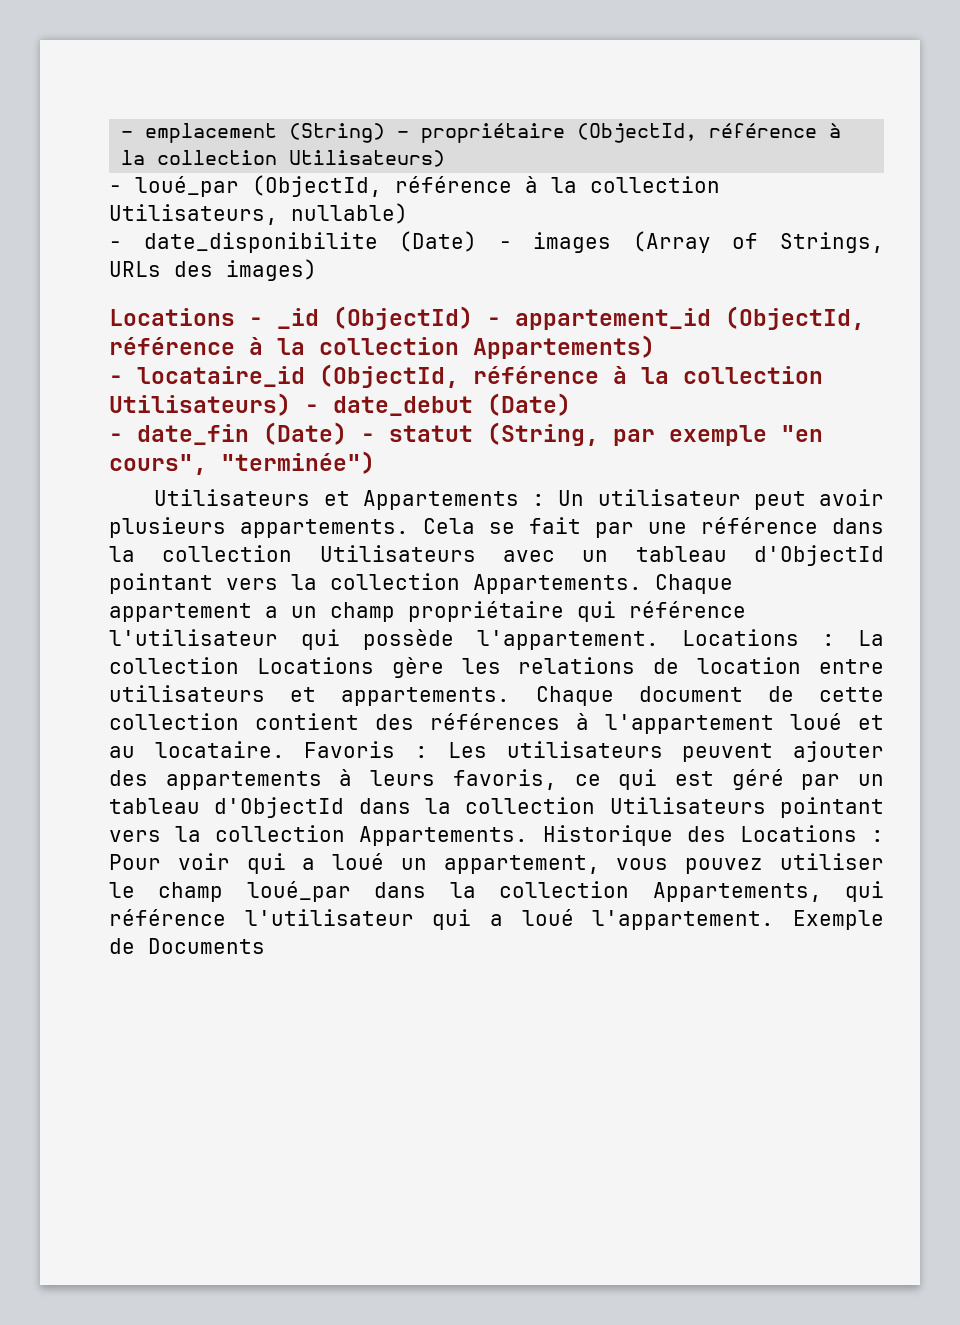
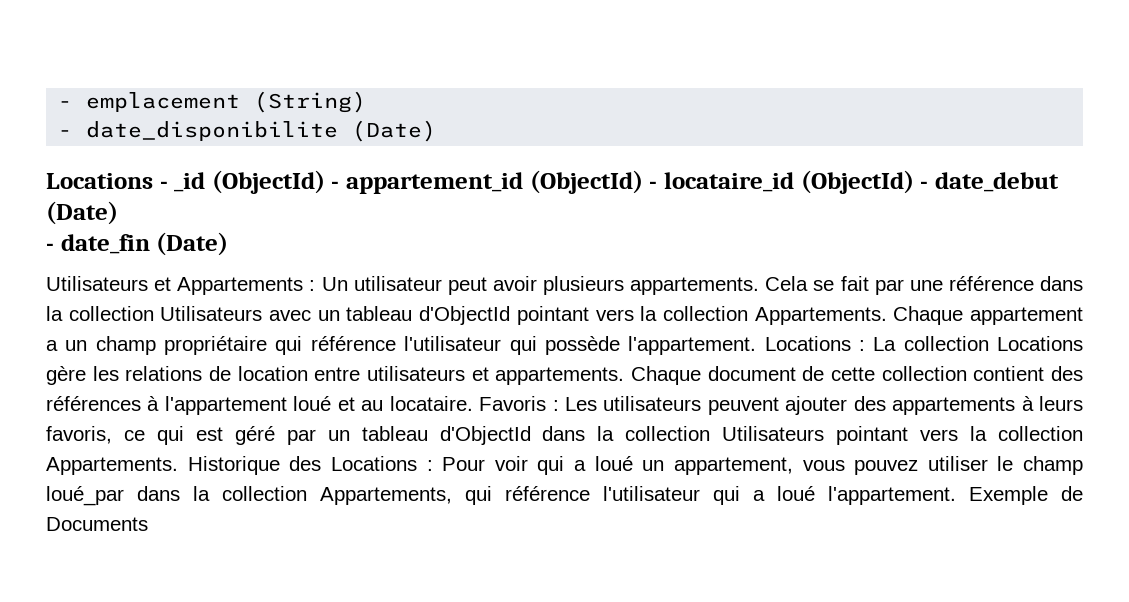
[397,123,842,143] [121,150,446,167] [109,175,720,197] [109,203,408,225] [109,231,884,253] [109,259,317,281] - propriétaire (ObjectId, référence à la collection Utilisateurs) // - loué_par (ObjectId, référence à la collection Utilisateurs, nullable) // - date_disponibilite (Date) - images (Array of Strings, URLs des images) -> [58,120,437,142] // - date_disponibilite (Date)
[725,306,865,330] [109,335,655,359] [109,364,823,388] [109,393,291,416] (ObjectId, référence à la collection Appartements) // - locataire_id (ObjectId, référence à la collection Utilisateurs) -> [529,170,914,194] (ObjectId) - locataire_id (ObjectId)
[361,422,823,446] [109,451,375,475] - statut (String, par exemple "en cours", "terminée") -> (229, 244) none

